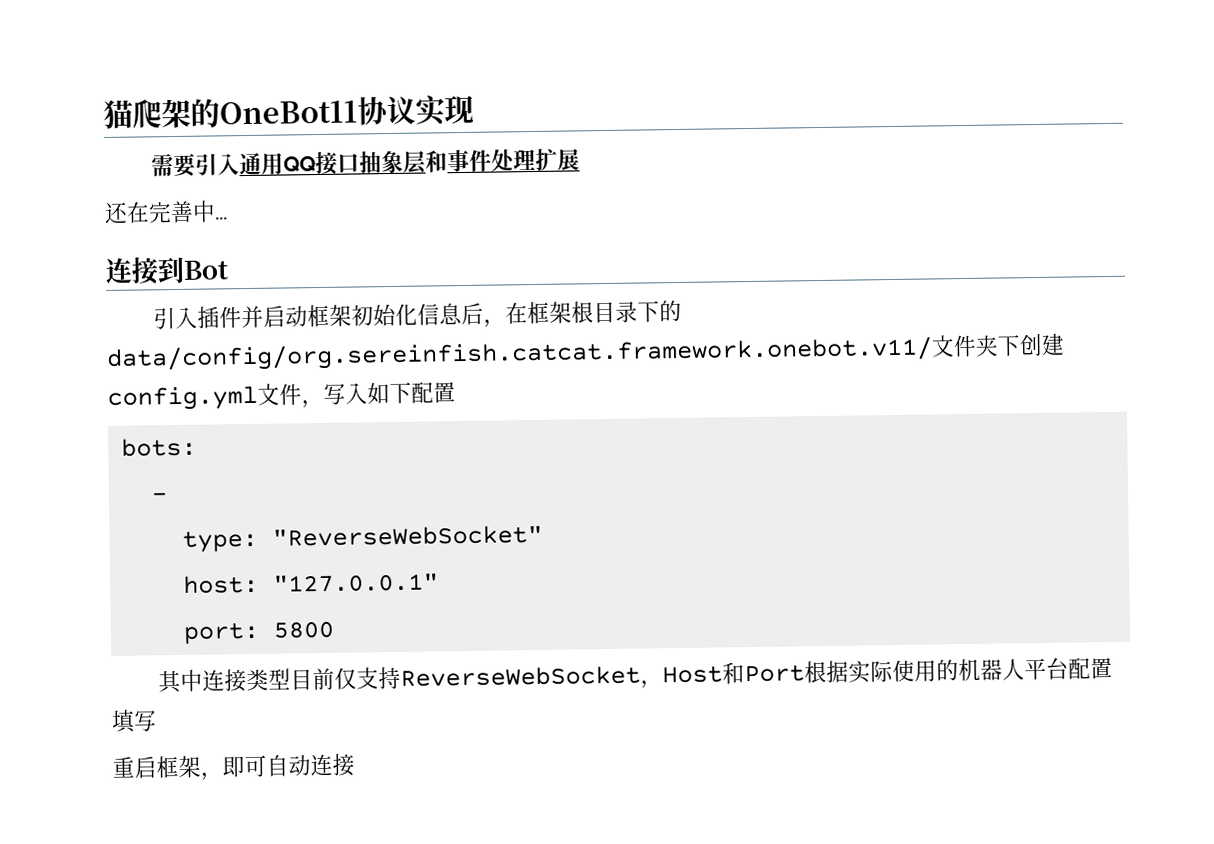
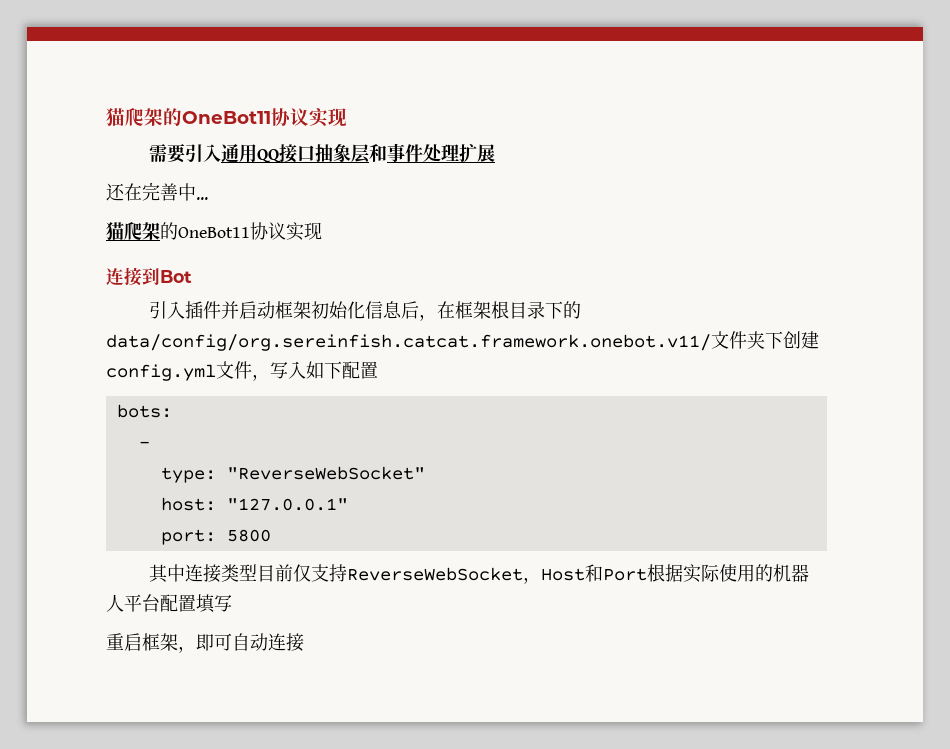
(228, 218) none -> [106,222,322,241] // 猫爬架的OneBot11协议实现

